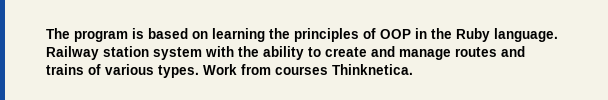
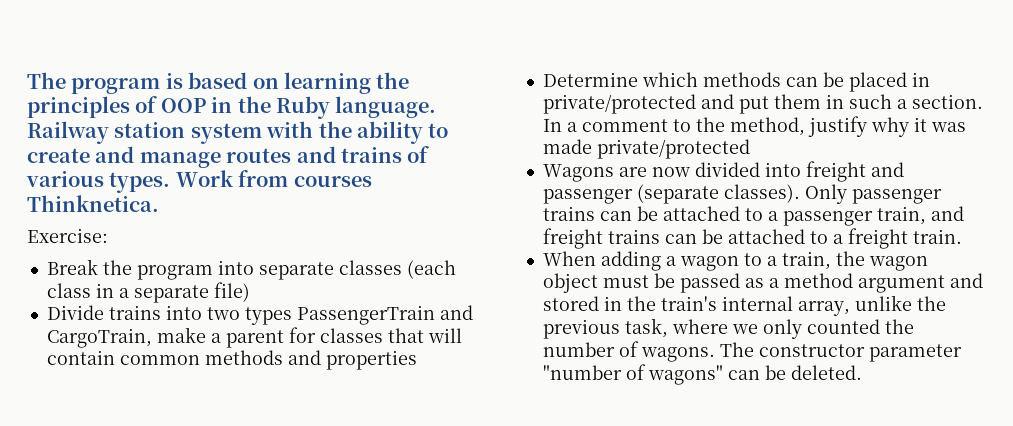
(413, 69) none -> [27,228,108,243] [46,259,456,280] [46,282,250,303] [46,305,473,325] [46,327,462,348] [46,350,417,370] [542,72,930,92] [542,94,983,114] [542,116,966,137] [542,139,750,159] [542,161,904,182] [542,184,942,204] [542,206,964,226] [542,228,962,249] [542,251,928,271] [542,273,983,293] [542,295,946,316] [542,318,914,339] [542,341,962,362] [542,364,862,385] // Exercise: // Break the program into separate classes (each class in a separate file) // Divide trains into two types PassengerTrain and CargoTrain, make a parent for classes that will contain common methods and properties // Determine which methods can be placed in private/protected and put them in such a section. In a comment to the method, justify why it was made private/protected // Wagons are now divided into freight and passenger (separate classes). Only passenger trains can be attached to a passenger train, and freight trains can be attached to a freight train. // When adding a wagon to a train, the wagon object must be passed as a method argument and stored in the train's internal array, unlike the previous task, where we only counted the number of wagons. The constructor parameter "number of wagons" can be deleted.

